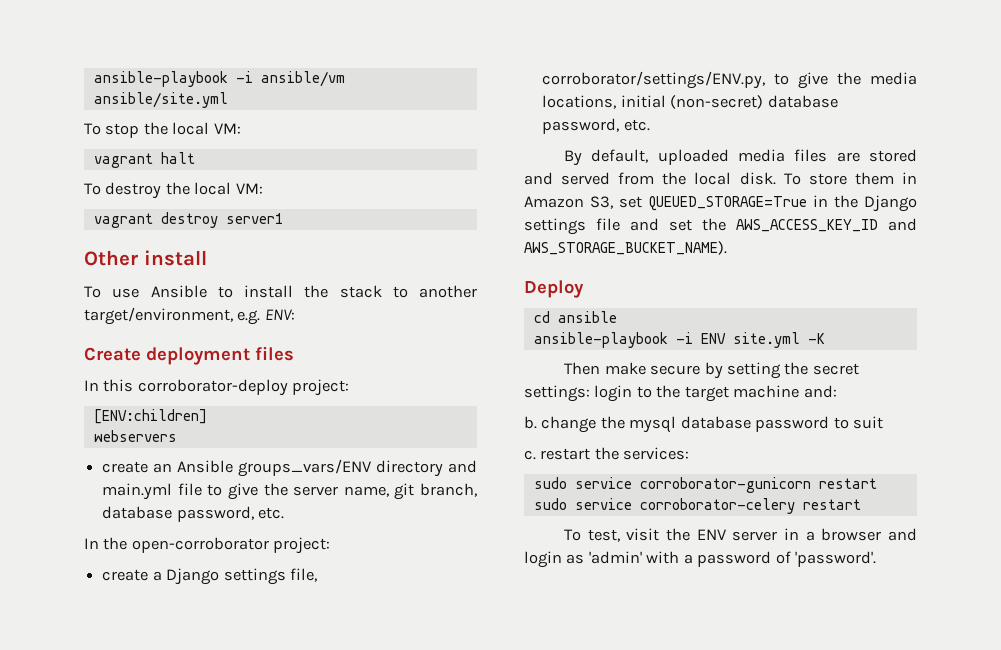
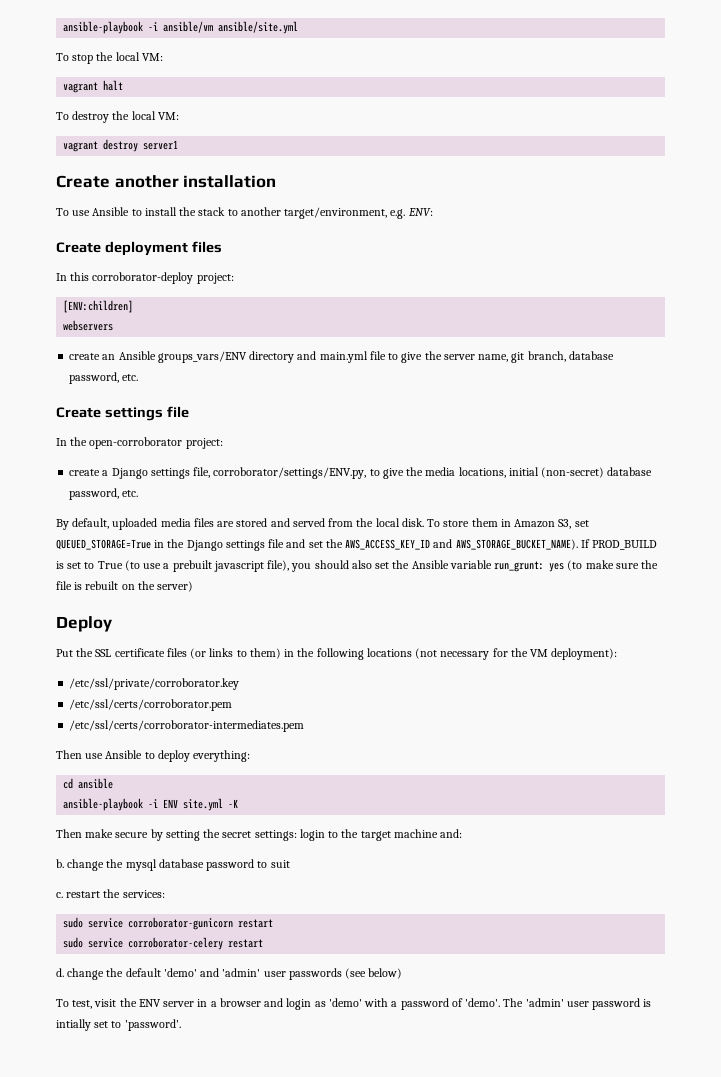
[84,250,207,266] Other install -> [56,175,277,188] Create another installation
(285, 513) none -> [56,406,189,421] // Create settings file
[524,280,584,298] // Deploy -> [580,539,658,550] [56,560,659,572] [56,581,194,592] [56,616,112,632] [56,648,618,660] [69,678,240,690] [69,699,233,711] [69,720,305,732] [56,750,251,762] If PROD_BUILD is set to True (to use a prebuilt javascript file), you should also set the Ansible variable run_grunt: yes (to make sure the file is rebuilt on the server) // Deploy // Put the SSL certificate files (or links to them) in the following locations (not necessary for the VM deployment): // /etc/ssl/private/corroborator.key // /etc/ssl/certs/corroborator.pem // /etc/ssl/certs/corroborator-intermediates.pem // Then use Ansible to deploy everything:
(861, 504) none -> [56,968,403,980] // d. change the default 'demo' and 'admin' user passwords (see below)
[588,551,642,564] 'admin' -> [328,998,362,1007] 'demo'
(791, 557) none -> [465,998,652,1010] [56,1019,122,1031] 'demo'. The 'admin' user password is intially set to

